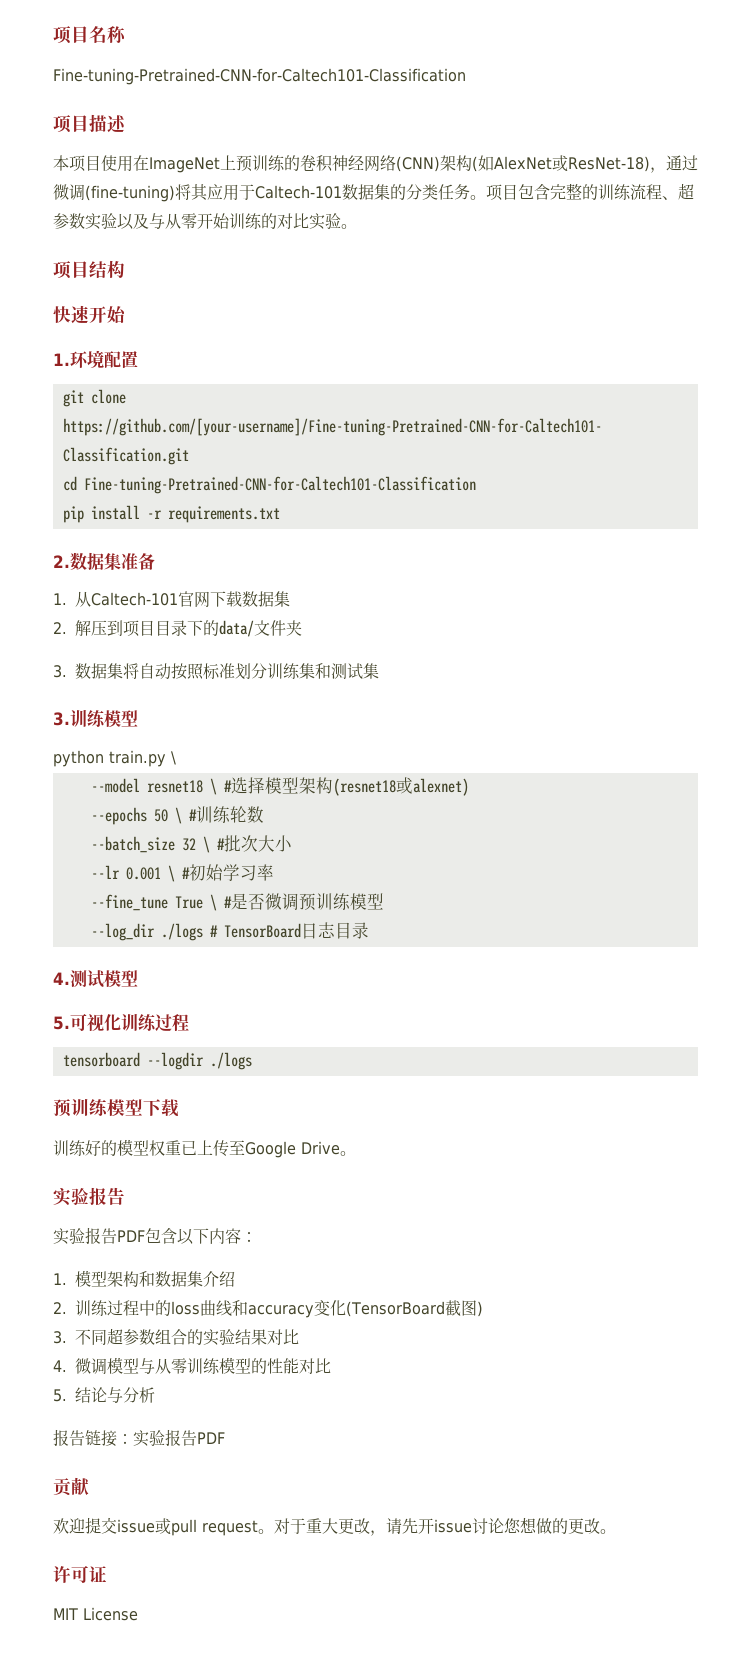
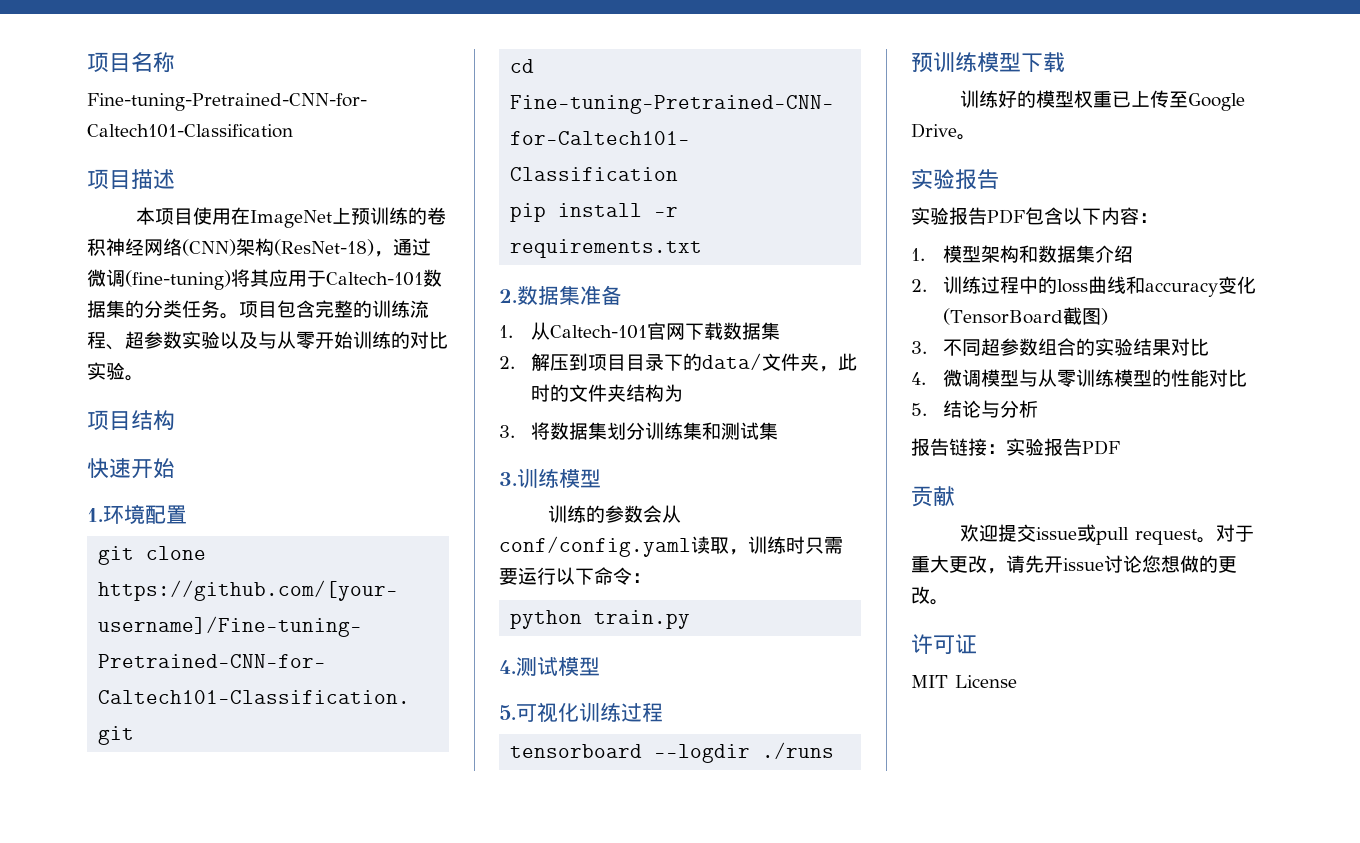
[472,155,650,172] (如AlexNet或ResNet-18) -> [274,239,374,256] (ResNet-18)
[53,663,235,680] // 3.数据集将自动按照标准 -> [818,353,857,372] [530,384,683,402] [499,422,607,440] ，此时的文件夹结构为 // 3.将数据集
[53,750,176,767] [90,777,469,796] [90,806,264,825] [90,835,292,853] [90,864,274,882] [90,893,384,911] [90,922,369,941] python train.py \ // --model resnet18 \ #选择模型架构(resnet18或alexnet) // --epochs 50 \ #训练轮数 // --batch_size 32 \ #批次大小 // --lr 0.001 \ #初始学习率 // --fine_tune True \ #是否微调预训练模型 // --log_dir ./logs # TensorBoard日志目录 -> [548,505,682,523] [499,536,843,557] [499,567,651,585] [510,610,691,629] 训练的参数会从conf/config.yaml读取，训练时只需要运行以下命令： // python train.py
[209,1052,252,1070] ./logs -> [762,742,835,759] ./runs

